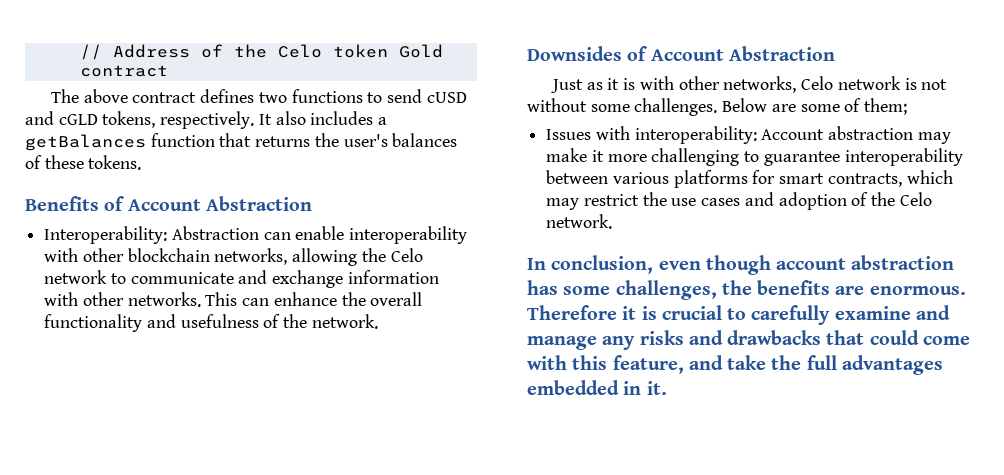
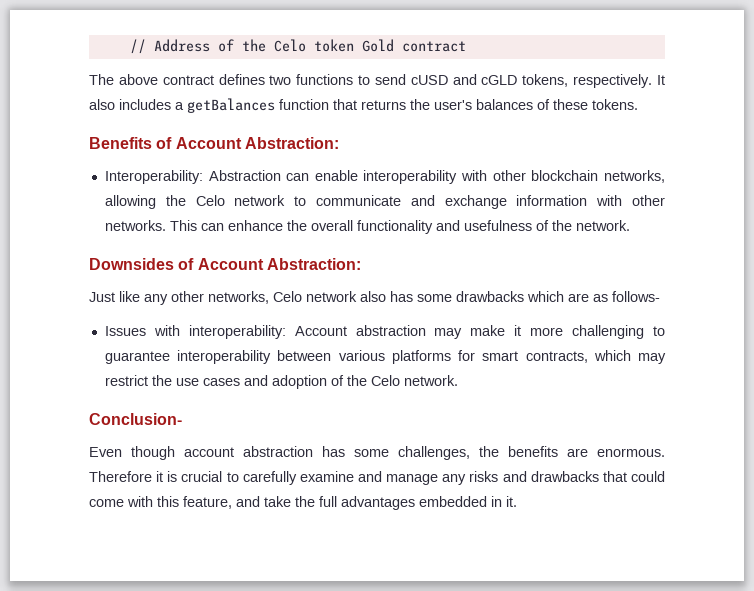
[205,196,312,211] Abstraction -> [244,137,339,149] Abstraction:
[728,46,835,61] Abstraction -> [266,258,361,270] Abstraction:
[586,76,948,93] [527,98,908,116] as it is with other networks, Celo network is not without some challenges. Below are some of them; -> [119,291,660,305] like any other networks, Celo network also has some drawbacks which are as follows-
[527,255,701,274] In conclusion, even -> [89,413,182,425] [89,447,122,457] Conclusion- // Even

